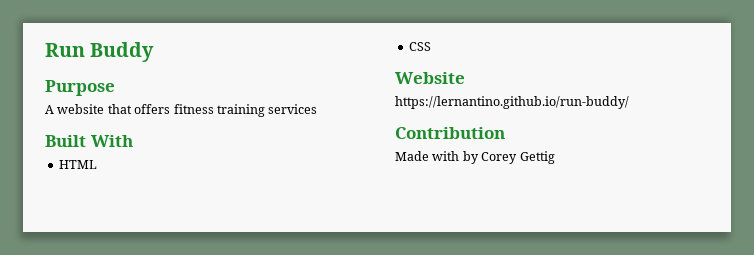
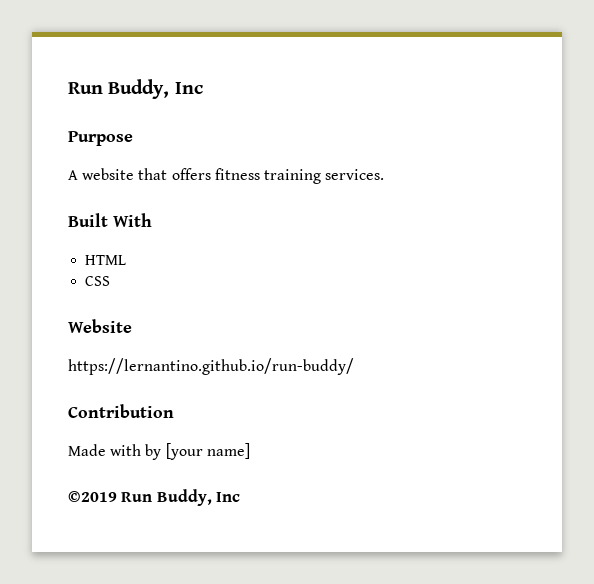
[45,42,155,62] Run Buddy -> [68,79,203,99] Run Buddy, Inc
[268,104,318,114] services -> [325,169,385,180] services.
[481,151,555,164] Corey Gettig -> [165,443,250,460] [68,489,241,506] [your name] // ©2019 Run Buddy, Inc

